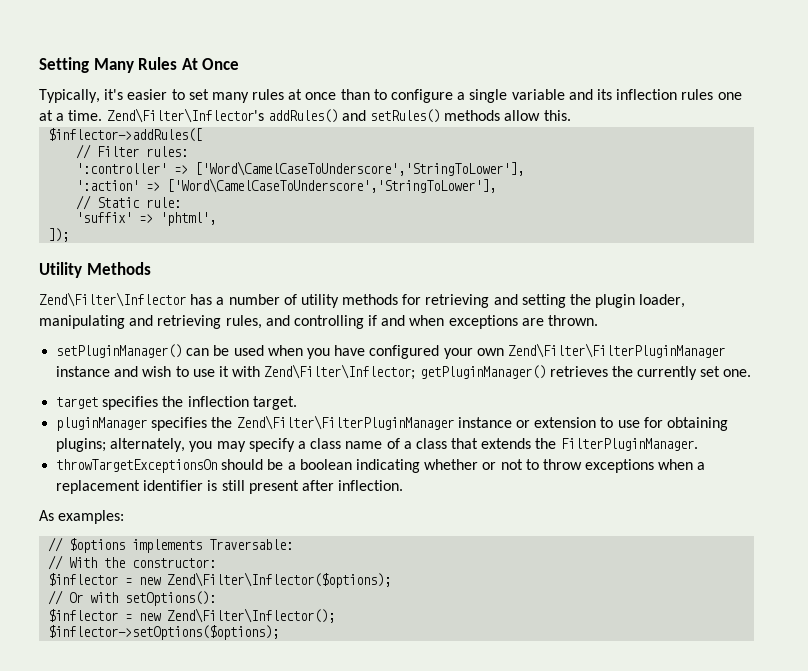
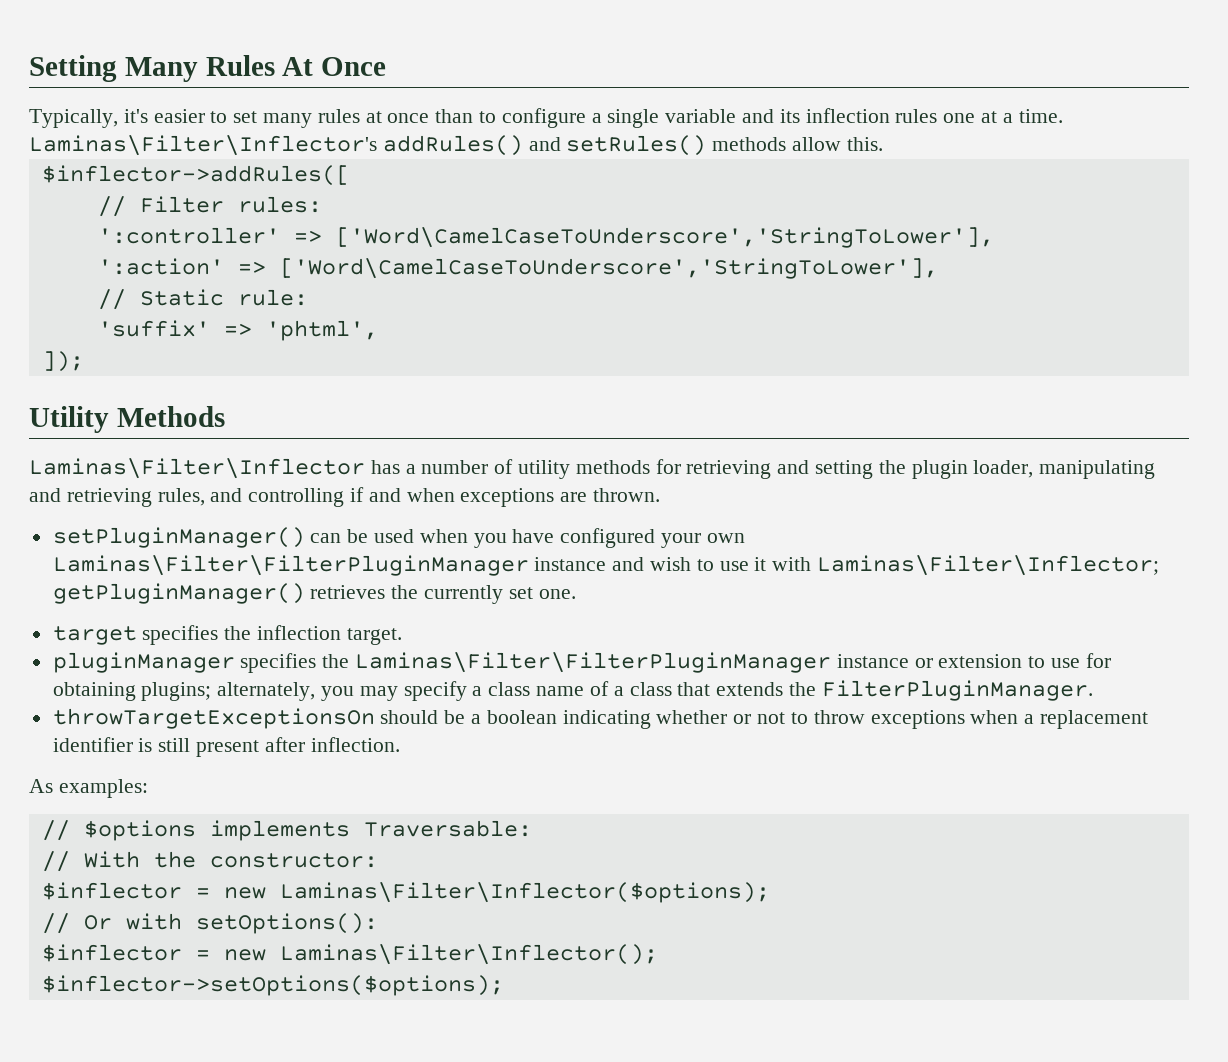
[106,108,264,123] Zend\Filter\Inflector's -> [29,135,377,156] Laminas\Filter\Inflector's
[39,292,186,307] Zend\Filter\Inflector -> [29,458,365,479] Laminas\Filter\Inflector
[507,343,725,358] Zend\Filter\FilterPluginManager -> [52,555,529,576] Laminas\Filter\FilterPluginManager
[264,364,416,380] Zend\Filter\Inflector; -> [817,555,1160,576] Laminas\Filter\Inflector;
[236,415,454,430] Zend\Filter\FilterPluginManager -> [355,652,832,673] Laminas\Filter\FilterPluginManager
[167,572,392,588] Zend\Filter\Inflector($options); -> [279,882,770,903] Laminas\Filter\Inflector($options);
[167,608,336,623] Zend\Filter\Inflector(); -> [279,944,658,965] Laminas\Filter\Inflector();

